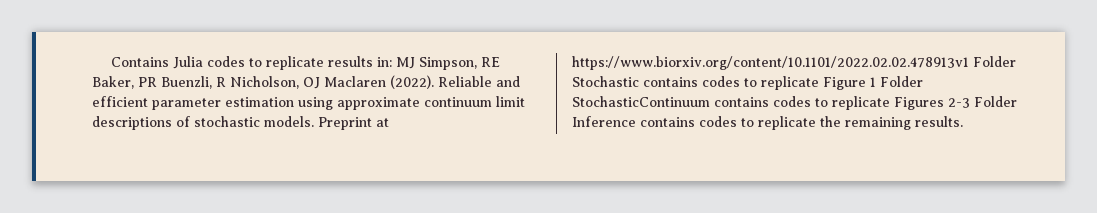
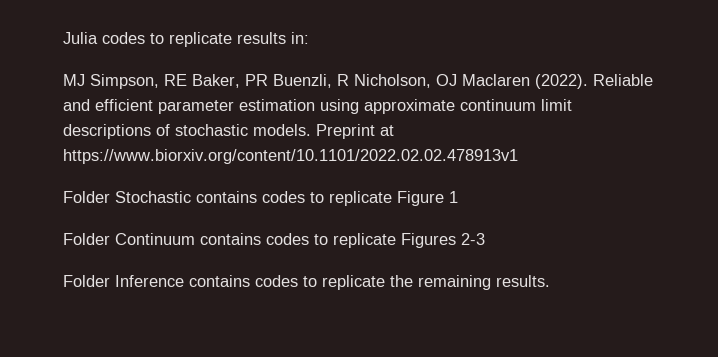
[111,57,170,67] Contains -> (63, 38) none
(393, 62) none -> (309, 38) //
(969, 63) none -> (518, 156) //
[880,76,923,87] [572,96,710,107] Folder StochasticContinuum -> [63,233,195,245] // Folder Continuum
(970, 103) none -> (485, 239) //

